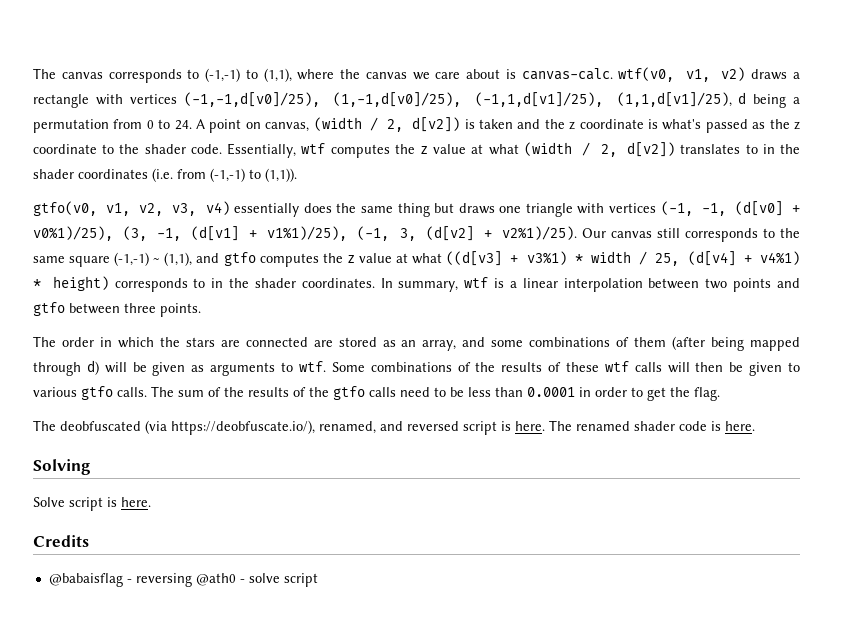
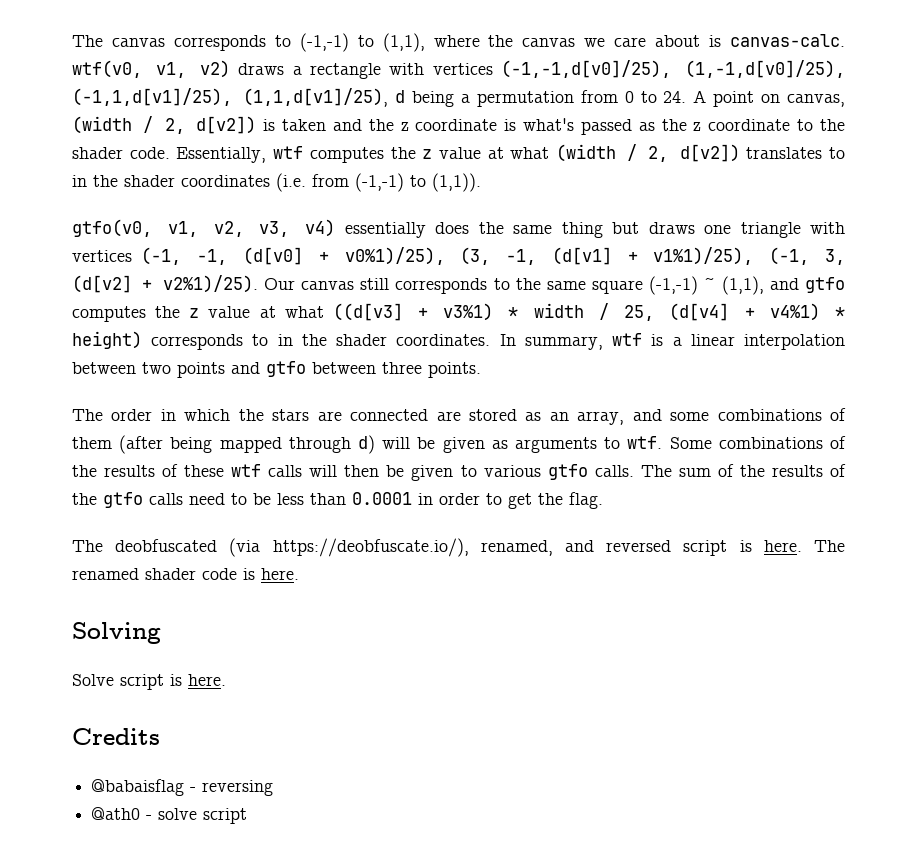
(192, 580) none -> (274, 788) //

